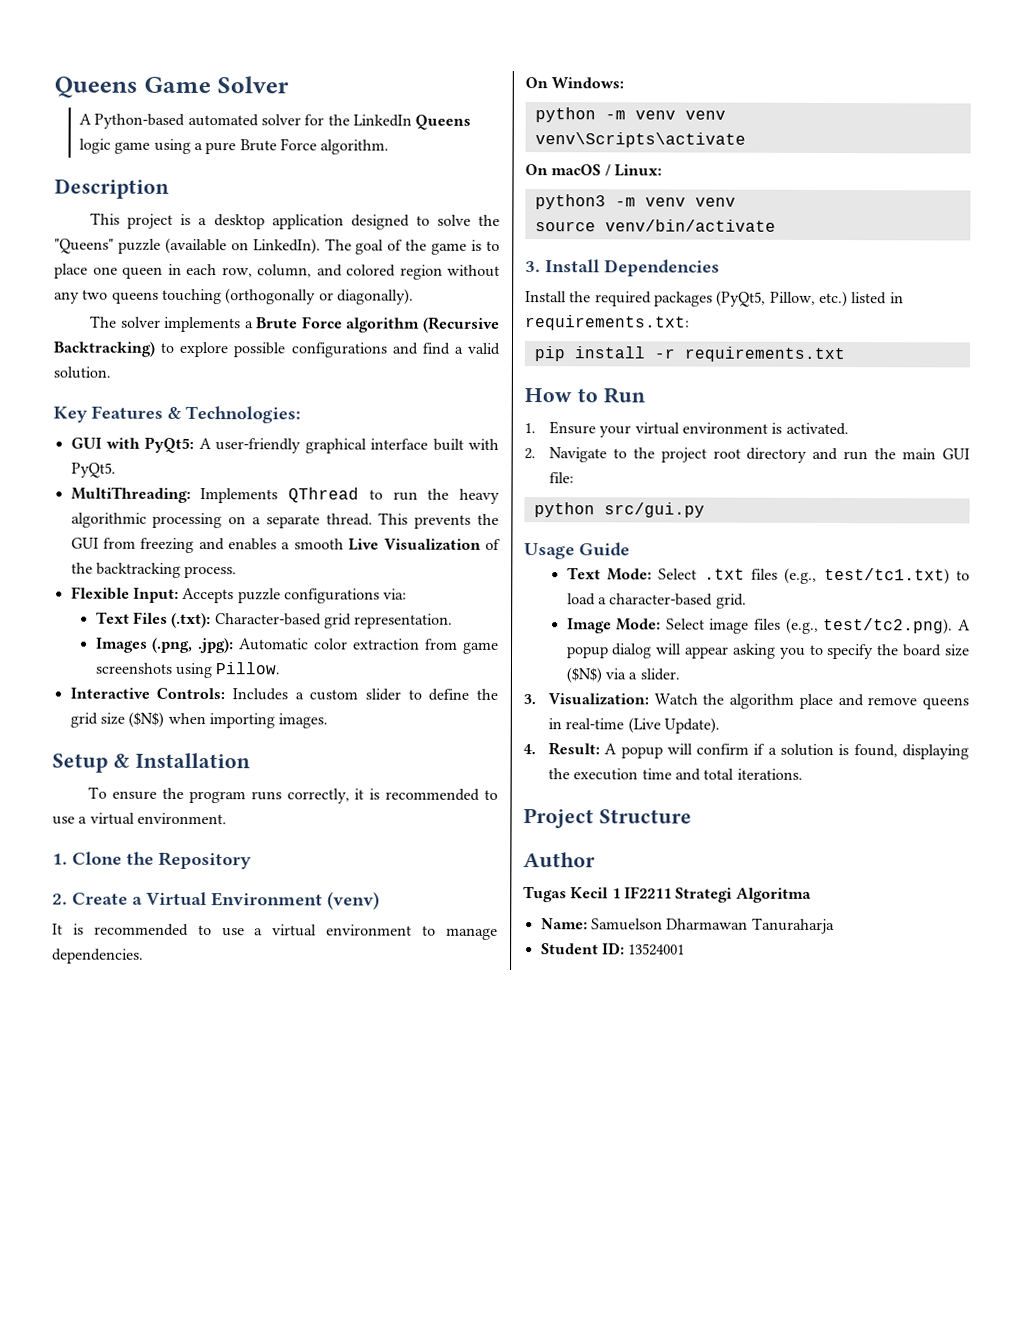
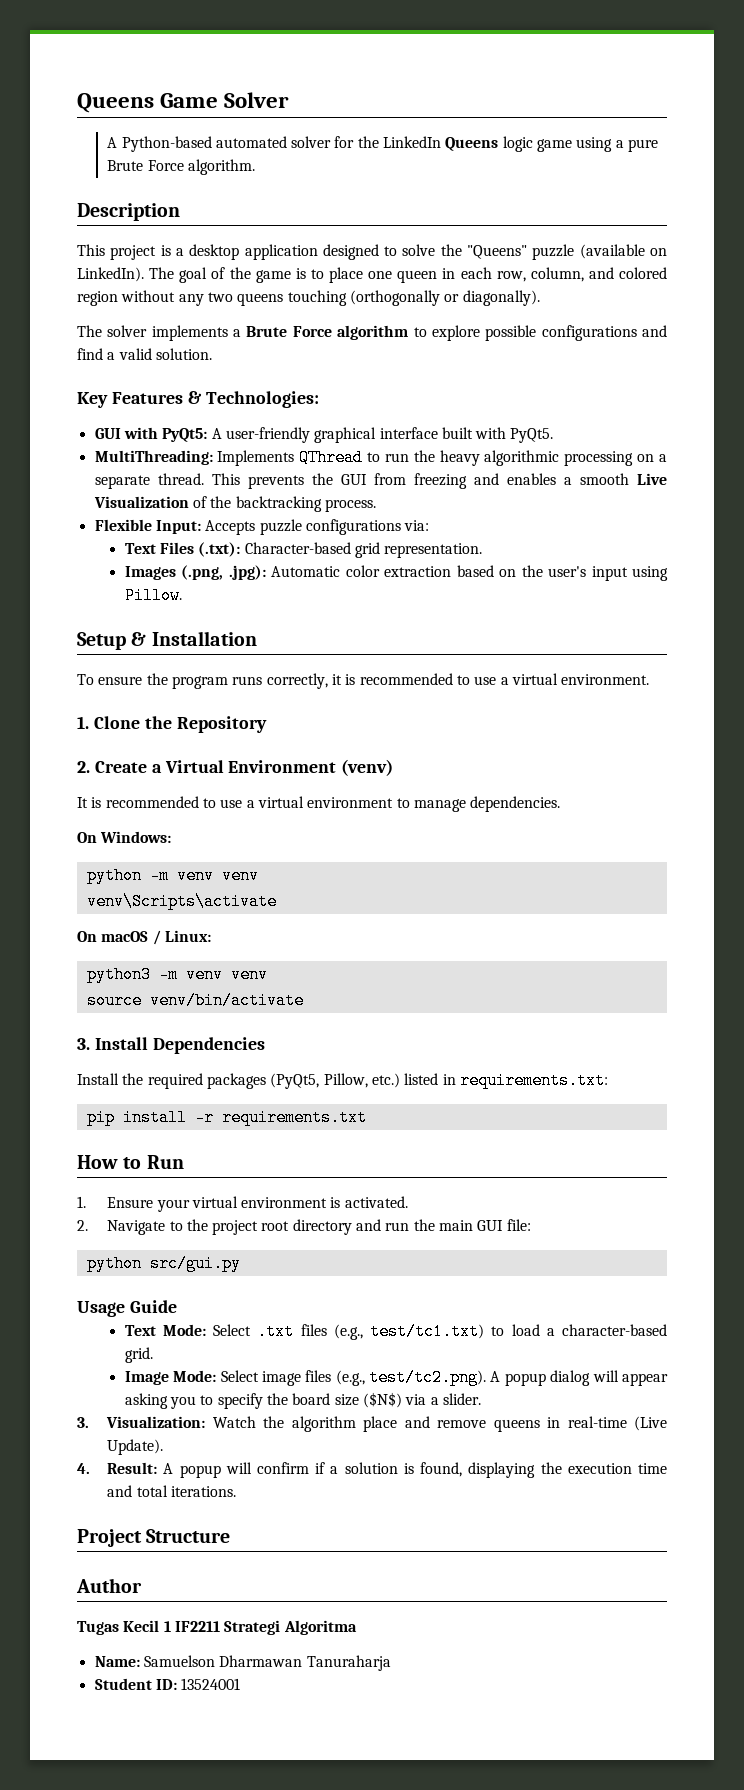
[423,316,501,333] [53,341,155,357] (Recursive Backtracking) -> (409, 332) none
[425,638,500,654] [94,662,281,679] [69,687,499,701] [69,711,329,729] from game screenshots using Pillow. // Interactive Controls: Includes a custom slider to define the grid size ($N$) when importing images. -> [456,565,668,581] [124,587,182,604] based on the user's input using Pillow.

